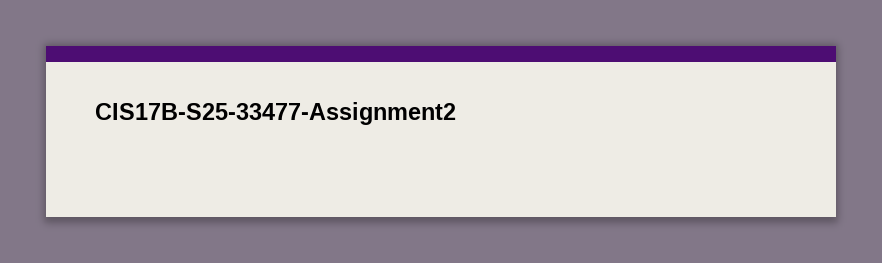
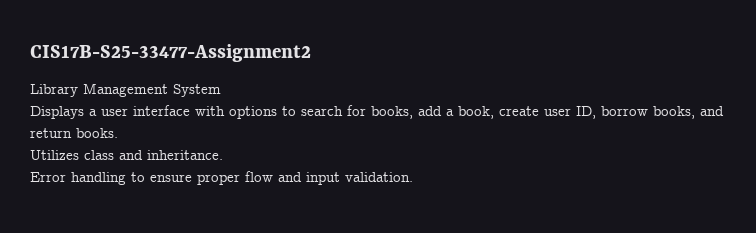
(456, 113) none -> [30,83,221,97] [30,105,724,119] [30,128,118,138] [30,150,223,160] [30,171,413,185] // Library Management System // Displays a user interface with options to search for books, add a book, create user ID, borrow books, and return books. // Utilizes class and inheritance. // Error handling to ensure proper flow and input validation.

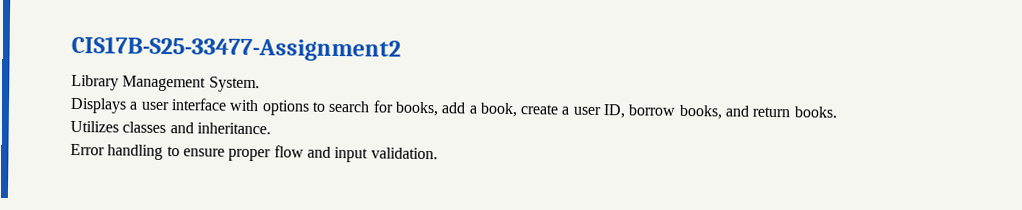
[173,84,221,97] System -> [208,76,260,93] System.
(539, 111) none -> [561,106,570,115] a
[84,150,114,160] class -> [122,121,167,134] classes

